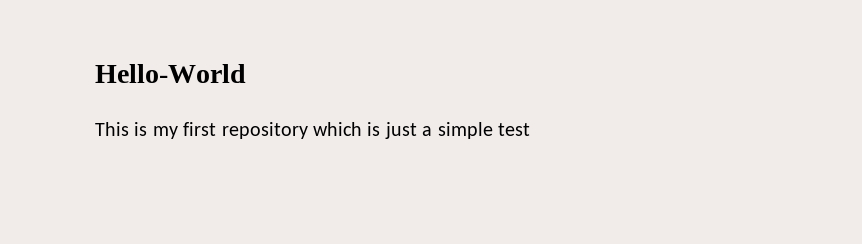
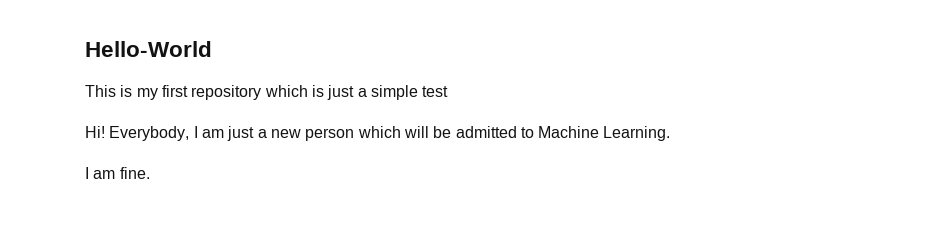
(530, 129) none -> [85,126,671,141] [85,167,150,179] // Hi! Everybody, I am just a new person which will be admitted to Machine Learning. // I am fine.

